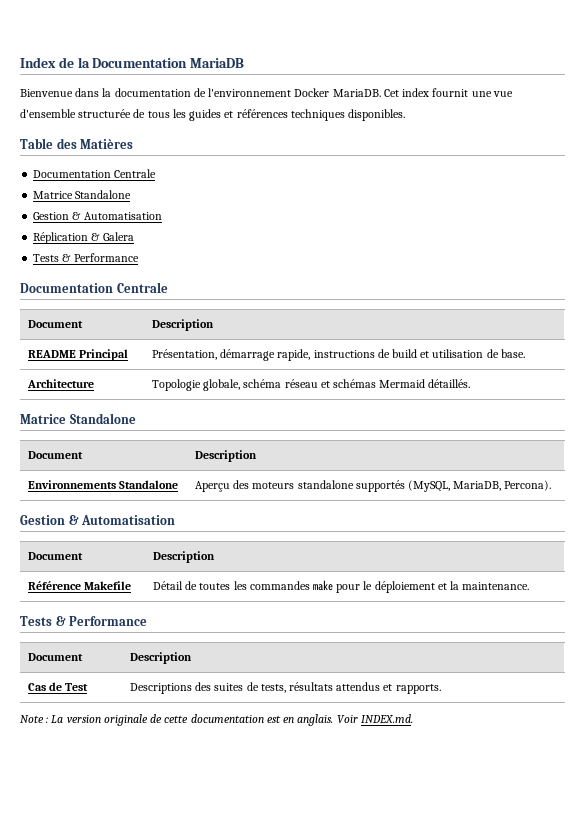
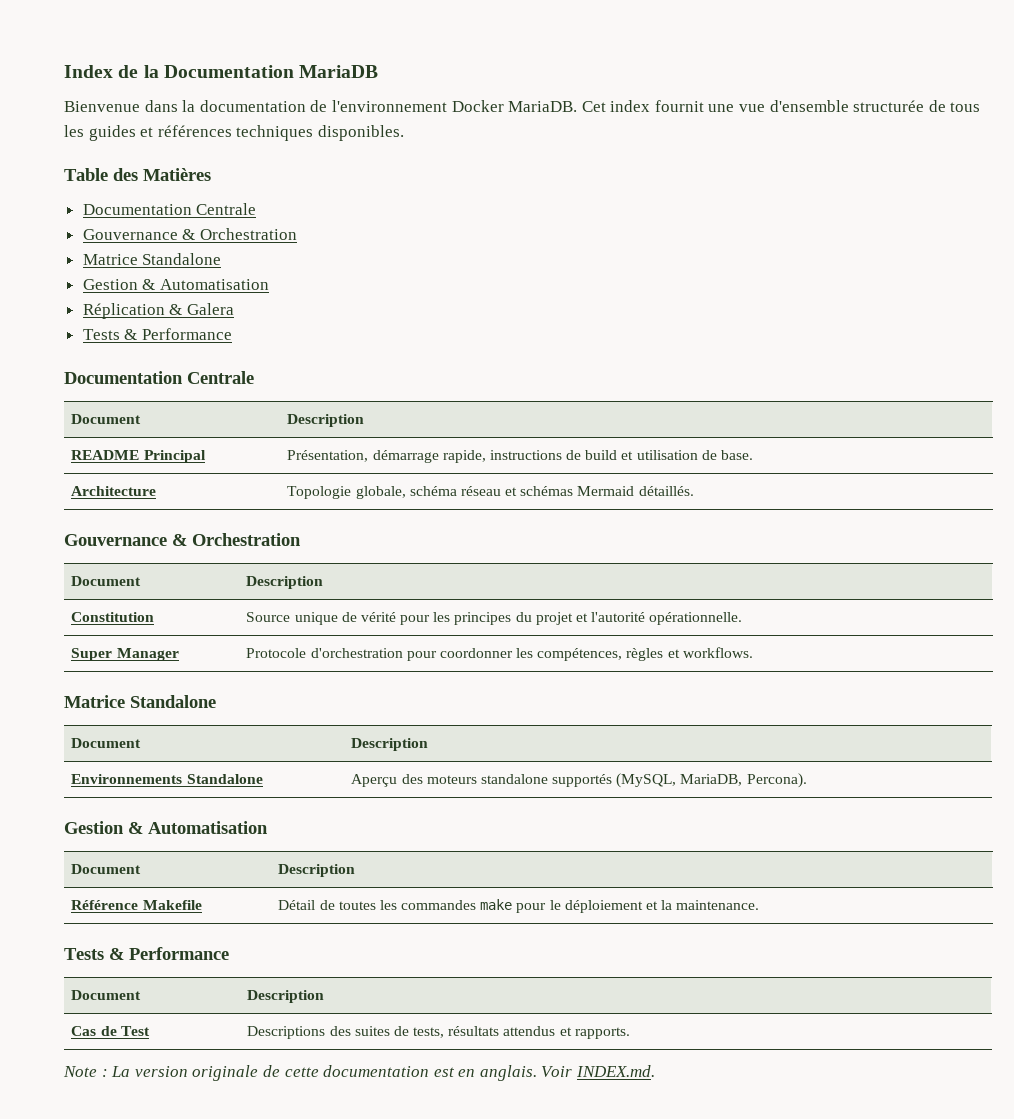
(157, 173) none -> [82,228,297,240] // Gouvernance & Orchestration
(471, 383) none -> [64,533,301,546] [71,576,142,586] [246,576,324,589] [71,612,155,622] [246,612,743,625] [71,648,179,661] [246,647,753,661] // Gouvernance & Orchestration // Document | Description // Constitution | Source unique de vérité pour les principes du projet et l'autorité opérationnelle. // Super Manager | Protocole d'orchestration pour coordonner les compétences, règles et workflows.

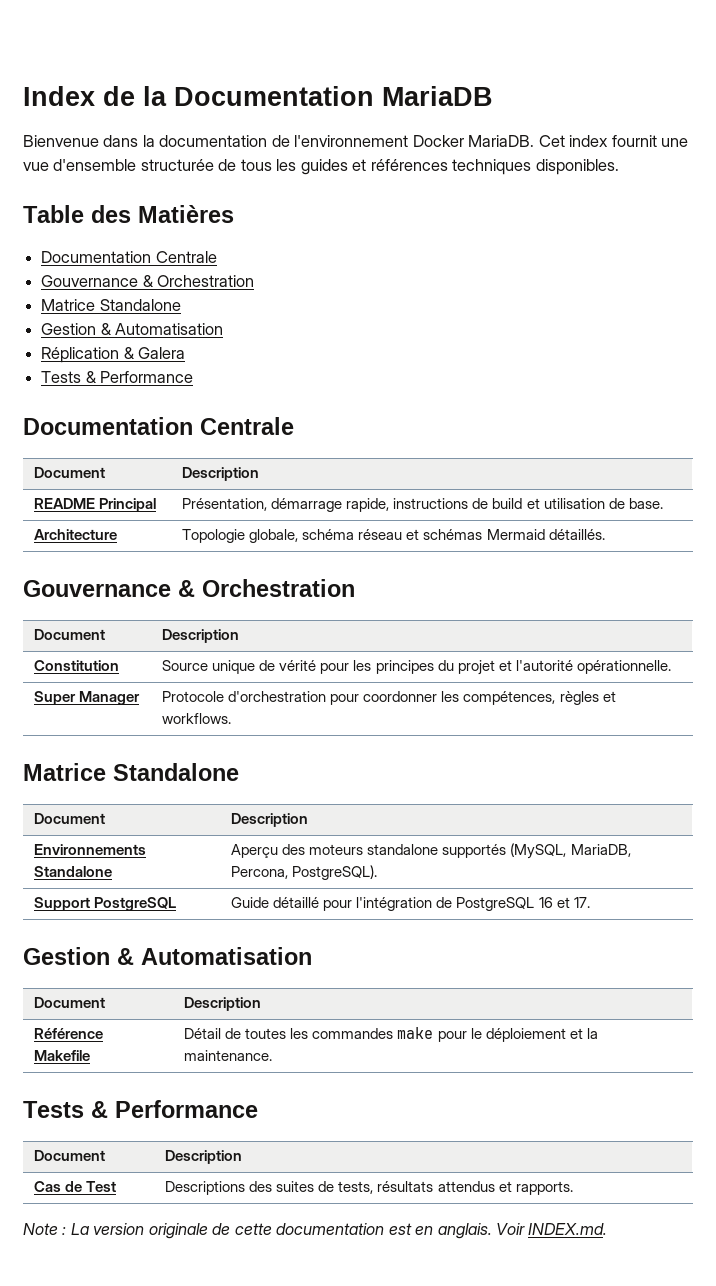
[746,773,807,788] Percona). -> [231,865,378,880] [34,897,177,911] [231,897,590,911] Percona, PostgreSQL). // Support PostgreSQL | Guide détaillé pour l'intégration de PostgreSQL 16 et 17.

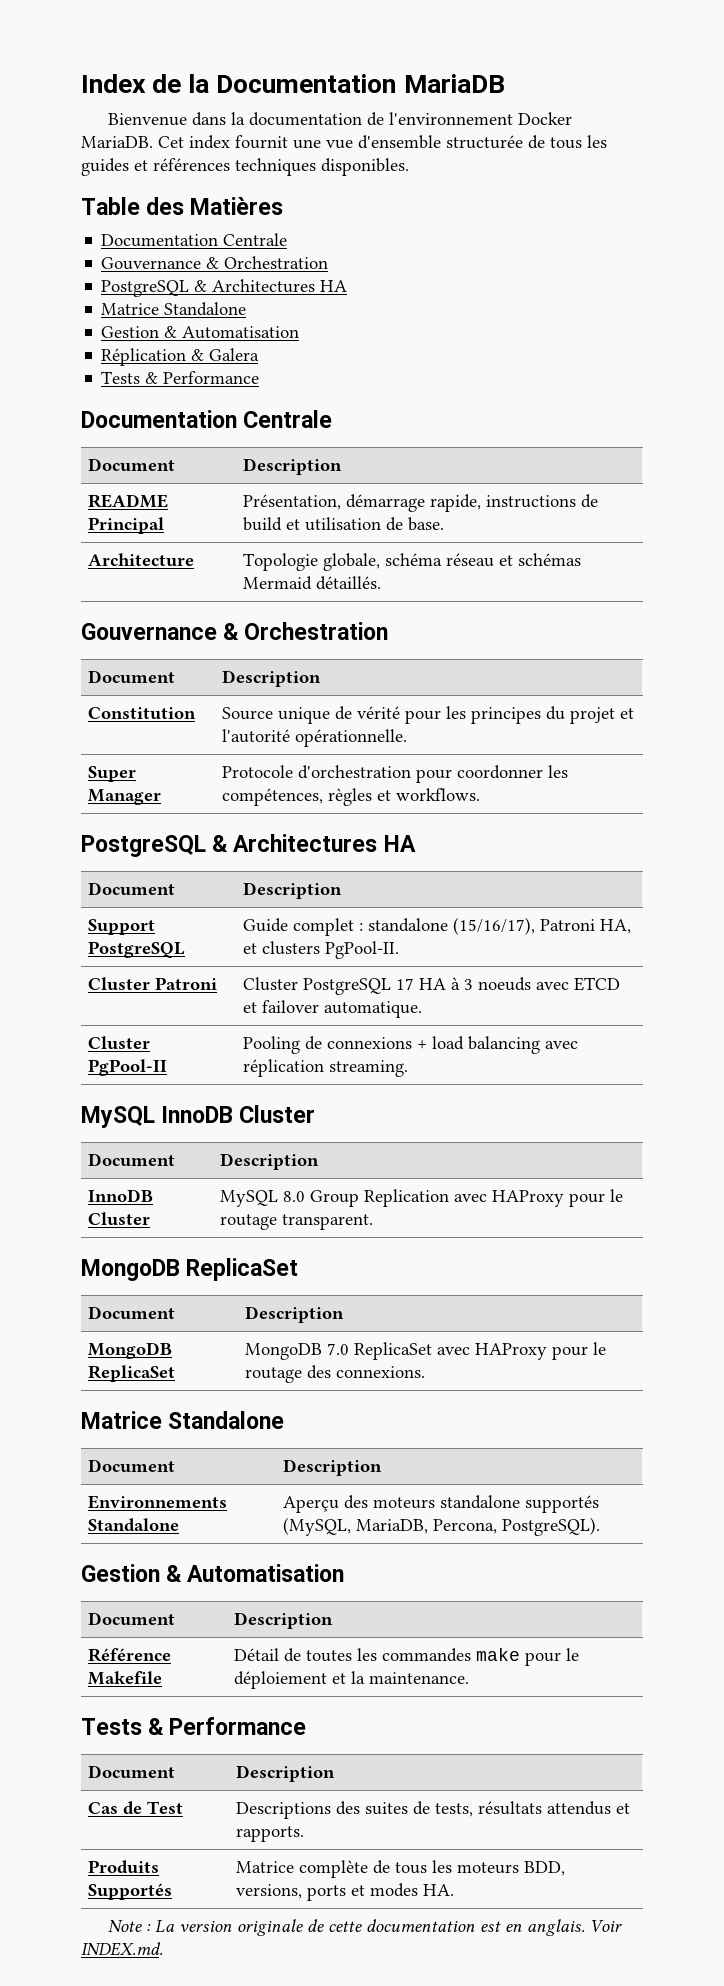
(255, 281) none -> [101,279,348,297] // PostgreSQL & Architectures HA
(232, 718) none -> [81,834,416,857] [88,882,176,896] [243,882,343,899] [88,919,156,935] [88,941,186,958] [243,917,632,936] [243,941,400,959] [88,977,218,991] [243,977,621,995] [243,1000,423,1018] [88,1036,151,1050] [88,1059,168,1076] [243,1036,579,1054] [243,1059,409,1077] [81,1105,316,1128] [88,1153,176,1167] [220,1153,320,1170] [88,1189,154,1202] [88,1212,151,1226] [220,1189,624,1207] [220,1214,374,1230] [81,1258,299,1281] [88,1306,176,1320] [245,1306,345,1323] [88,1342,173,1359] [88,1365,176,1382] [245,1342,607,1360] [245,1365,426,1383] // PostgreSQL & Architectures HA // Document | Description // Support PostgreSQL | Guide complet : standalone (15/16/17), Patroni HA, et clusters PgPool-II. // Cluster Patroni | Cluster PostgreSQL 17 HA à 3 noeuds avec ETCD et failover automatique. // Cluster PgPool-II | Pooling de connexions + load balancing avec réplication streaming. // MySQL InnoDB Cluster // Document | Description // InnoDB Cluster | MySQL 8.0 Group Replication avec HAProxy pour le routage transparent. // MongoDB ReplicaSet // Document | Description // MongoDB ReplicaSet | MongoDB 7.0 ReplicaSet avec HAProxy pour le routage des connexions.
[34,897,177,911] [231,897,590,911] // Support PostgreSQL | Guide détaillé pour l'intégration de PostgreSQL 16 et 17. -> (601, 1526) none
(573, 1188) none -> [88,1860,160,1874] [88,1883,173,1900] [236,1860,566,1878] [236,1883,455,1901] // Produits Supportés | Matrice complète de tous les moteurs BDD, versions, ports et modes HA.

